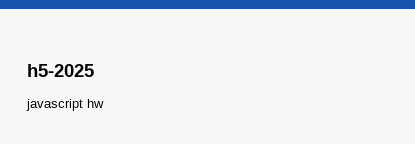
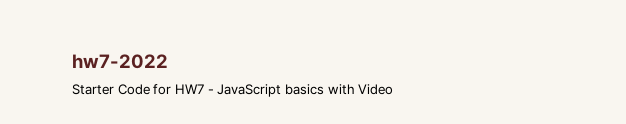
[27,64,94,77] [26,99,104,111] h5-2025 // javascript hw -> [72,54,168,69] [72,84,394,97] hw7-2022 // Starter Code for HW7 - JavaScript basics with Video

